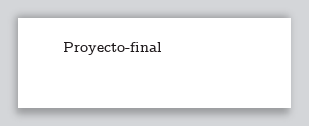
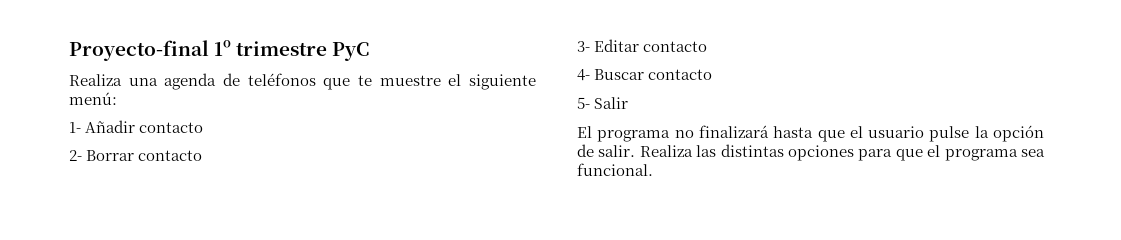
(162, 48) none -> [214,40,370,61] [69,73,536,90] [69,92,117,105] [69,120,204,133] [69,150,203,161] [577,39,708,52] [577,69,713,81] [577,97,629,109] [577,125,1044,142] [577,144,1045,161] [577,163,653,176] 1º trimestre PyC // Realiza una agenda de teléfonos que te muestre el siguiente menú: // 1- Añadir contacto // 2- Borrar contacto // 3- Editar contacto // 4- Buscar contacto // 5- Salir // El programa no finalizará hasta que el usuario pulse la opción de salir. Realiza las distintas opciones para que el programa sea funcional.

